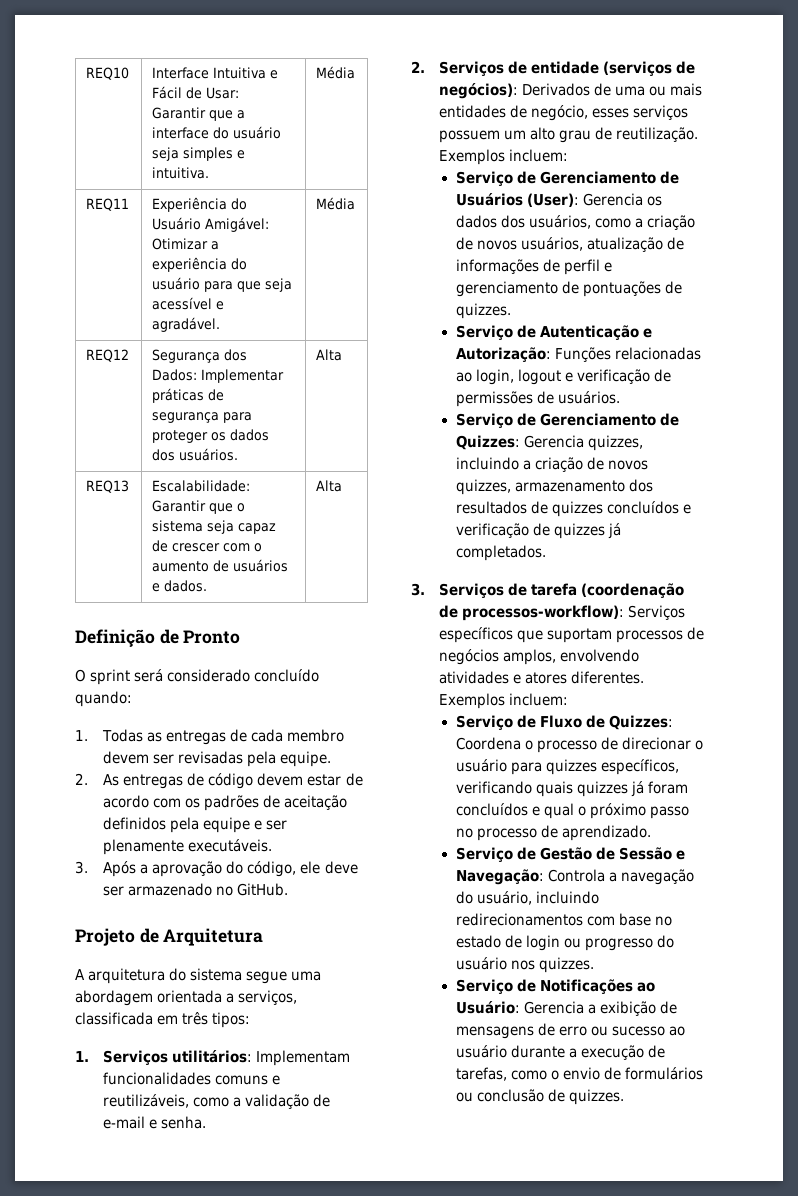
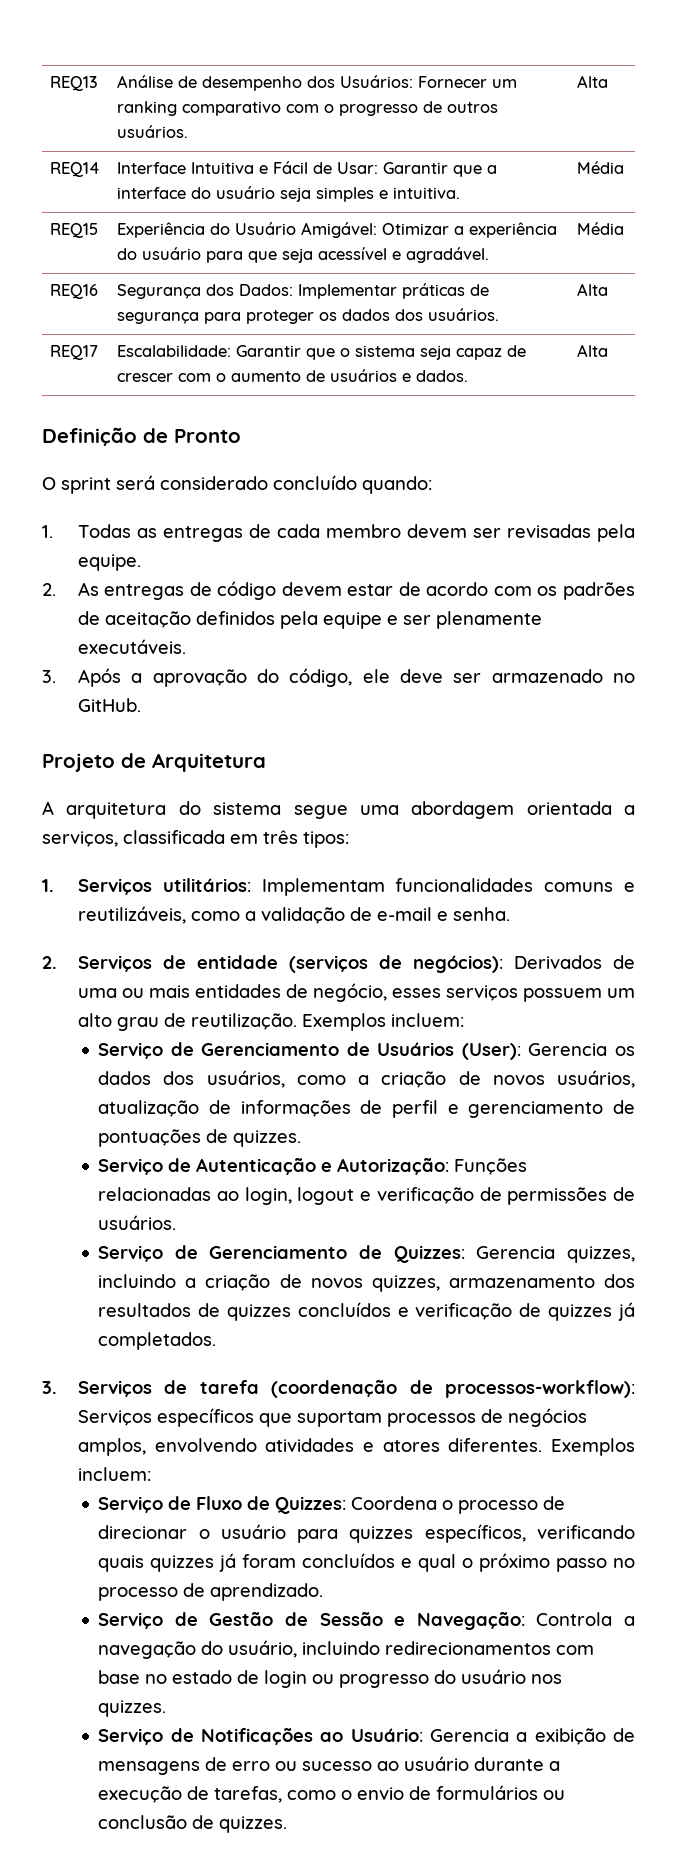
[86,67,130,80] REQ10 -> [50,76,99,91] [117,75,518,91] [117,101,499,116] [117,125,189,138] [577,75,609,88] [50,162,101,177] REQ13 | Análise de desempenho dos Usuários: Fornecer um ranking comparativo com o progresso de outros usuários. | Alta // REQ14
[86,198,130,211] REQ11 -> [50,223,99,238] REQ15
[86,349,130,362] REQ12 -> [50,284,99,299] REQ16
[86,480,130,493] REQ13 -> [50,345,99,360] REQ17

